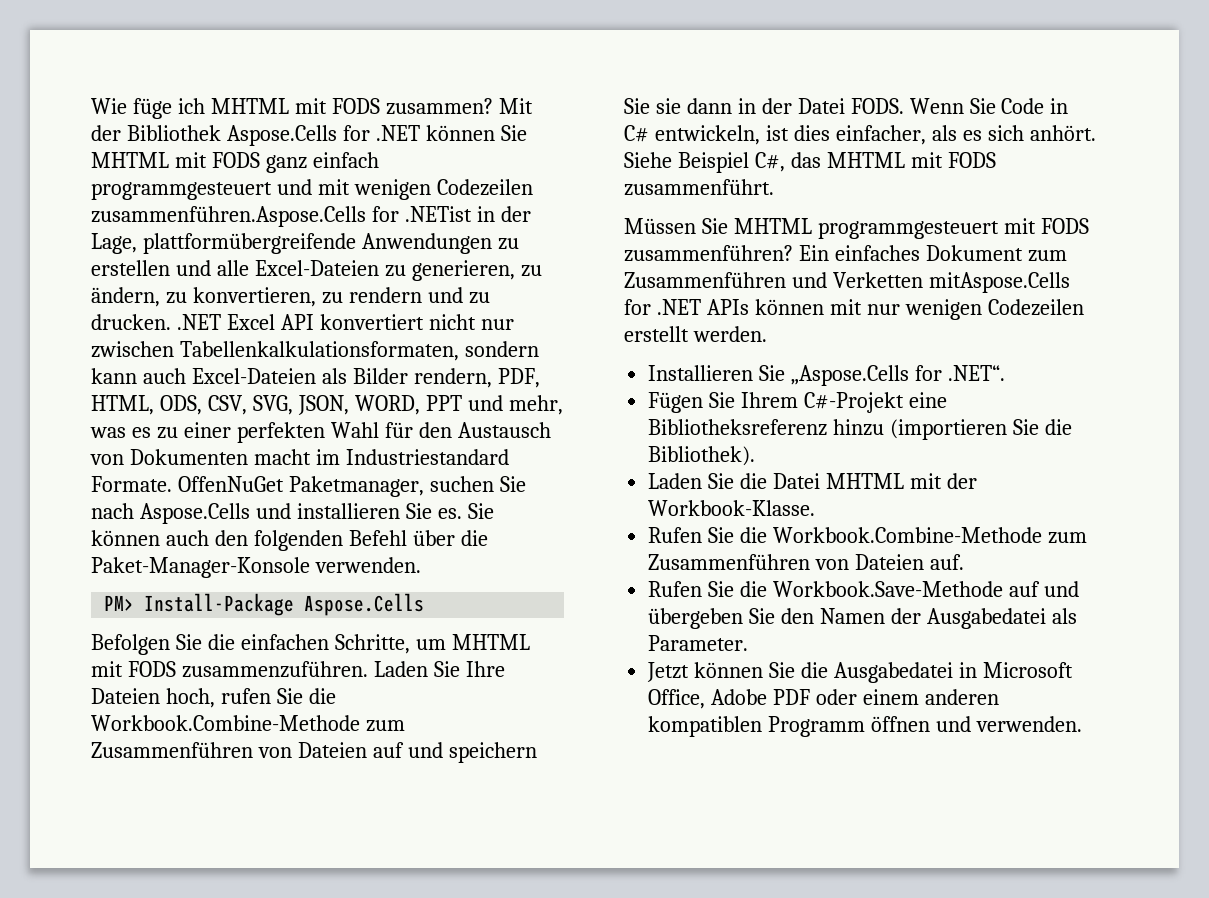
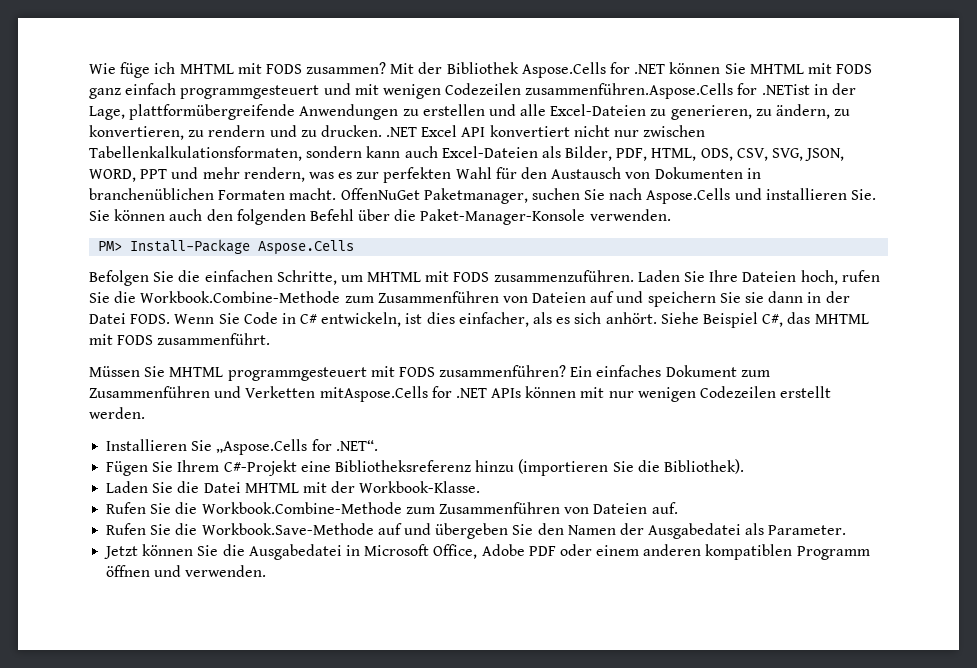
[352,368,492,388] Bilder rendern, -> [565,146,613,161] Bilder,
[508,395,563,415] [90,422,231,439] mehr, was es zu einer -> [202,167,380,182] mehr rendern, was es zur
[253,449,509,465] [91,476,172,492] macht im Industriestandard Formate. -> [746,168,761,179] [89,188,337,200] in branchenüblichen Formaten macht.
[405,503,462,519] Sie es. -> [851,189,877,200] Sie.

